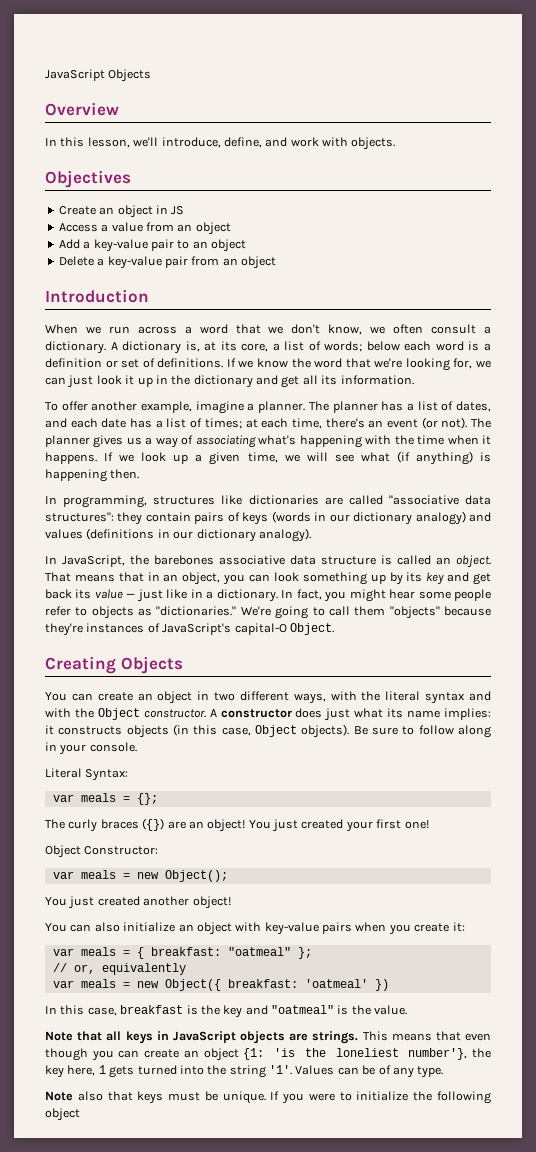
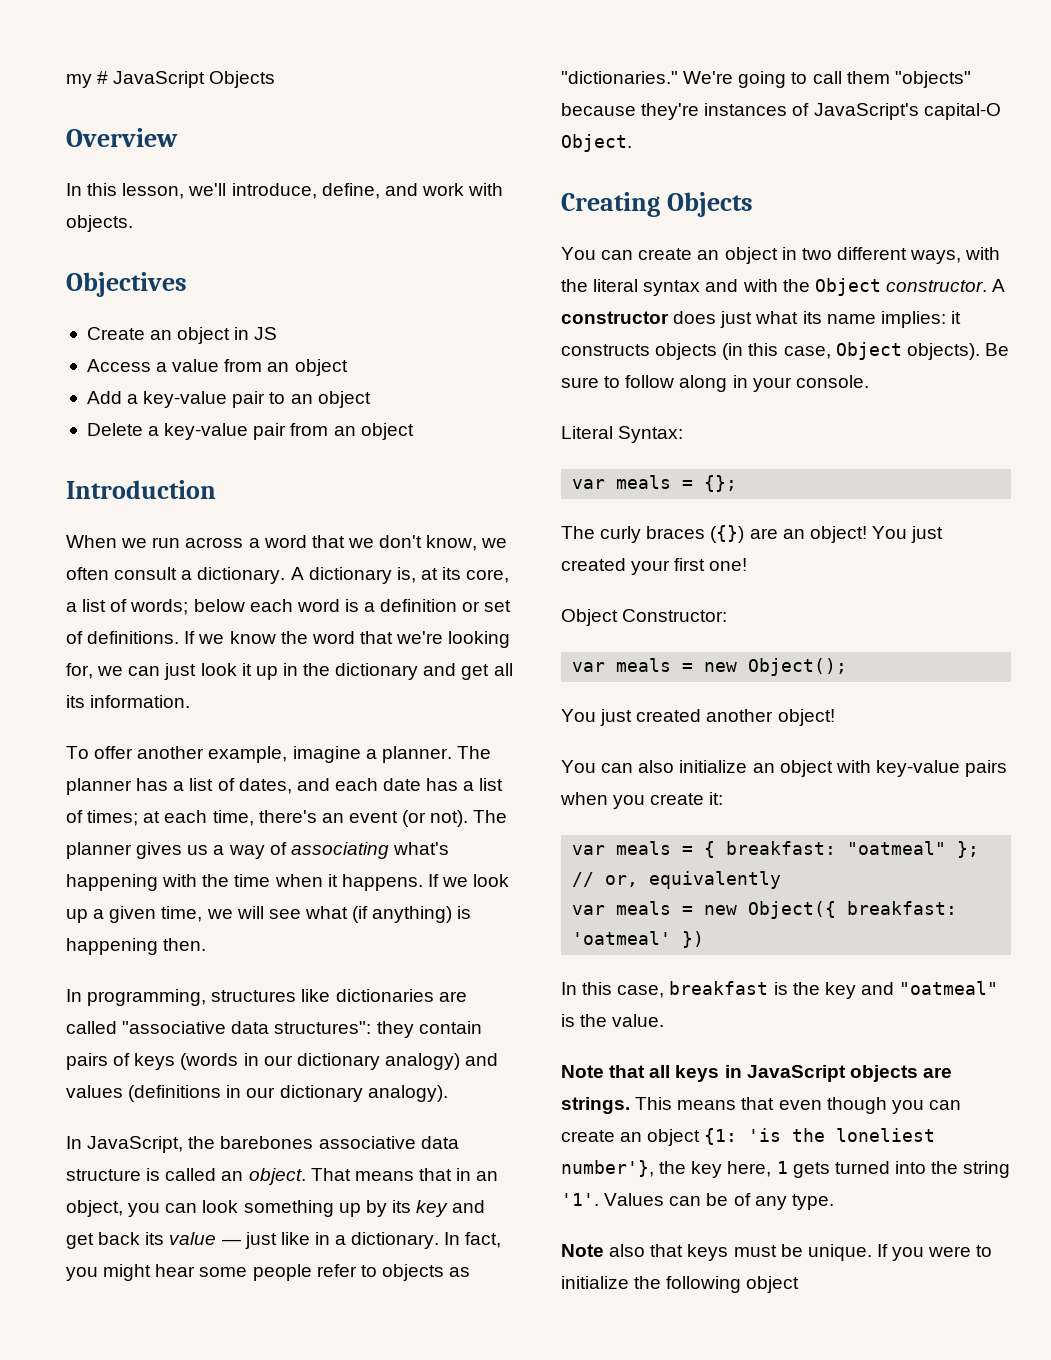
(45, 75) none -> [66,71,109,88] my #

